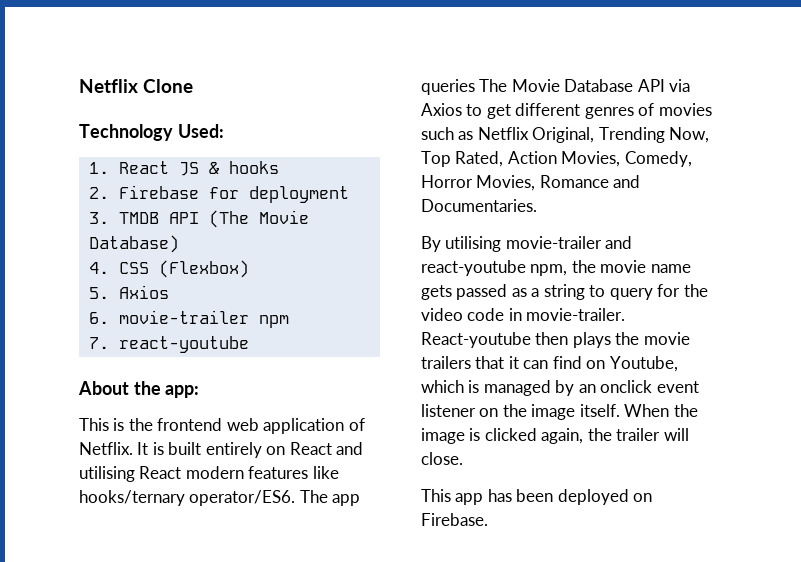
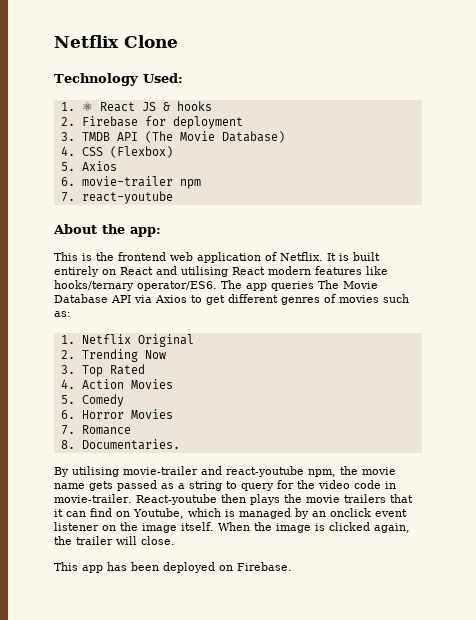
(109, 168) none -> [81,102,93,111] ⚛
[458,127,710,143] [421,151,692,167] [421,175,536,191] as Netflix Original, Trending Now, Top Rated, Action Movies, Comedy, Horror Movies, -> [54,311,71,317] [60,334,194,347] [60,349,166,362] [60,364,145,377] [60,379,173,389] [60,394,124,407] [60,409,173,419] [60,425,75,435] as: // 1. Netflix Original // 2. Trending Now // 3. Top Rated // 4. Action Movies // 5. Comedy // 6. Horror Movies // 7.
[613,175,641,188] and -> [60,440,75,449] // 8.

